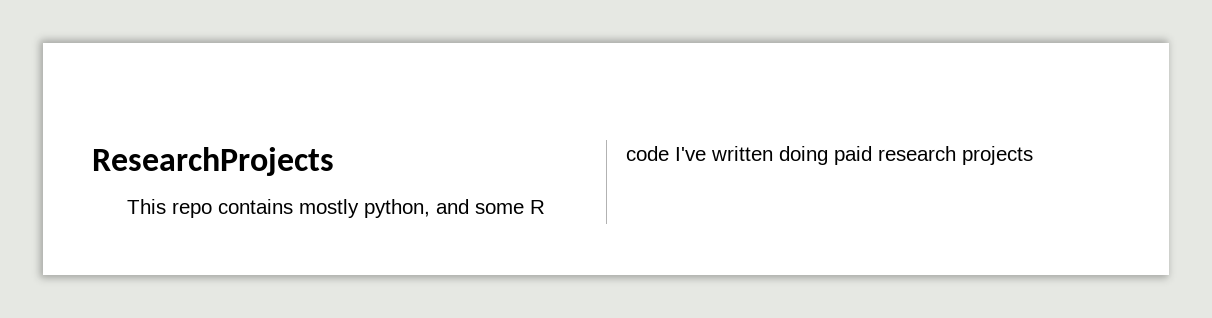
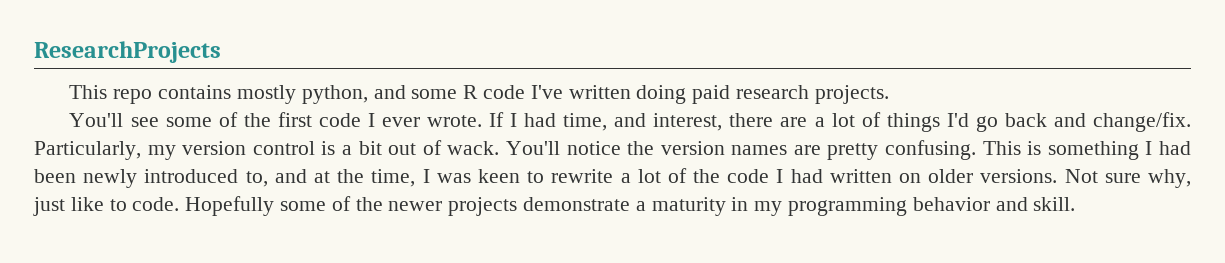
[962,146,1033,165] projects -> [814,85,889,104] [69,112,1191,132] [34,140,1191,160] [34,168,1192,188] [33,196,1076,216] projects. // You'll see some of the first code I ever wrote. If I had time, and interest, there are a lot of things I'd go back and change/fix. Particularly, my version control is a bit out of wack. You'll notice the version names are pretty confusing. This is something I had been newly introduced to, and at the time, I was keen to rewrite a lot of the code I had written on older versions. Not sure why, just like to code. Hopefully some of the newer projects demonstrate a maturity in my programming behavior and skill.

